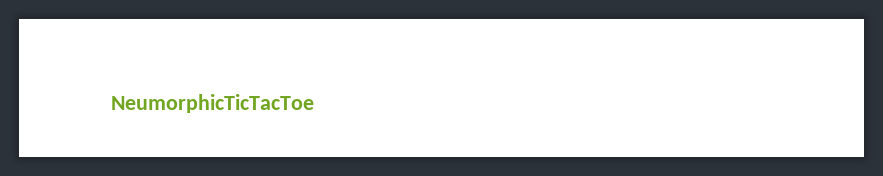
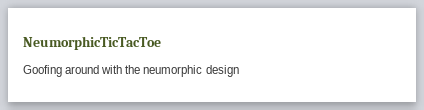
(314, 103) none -> [23,65,239,77] // Goofing around with the neumorphic design

